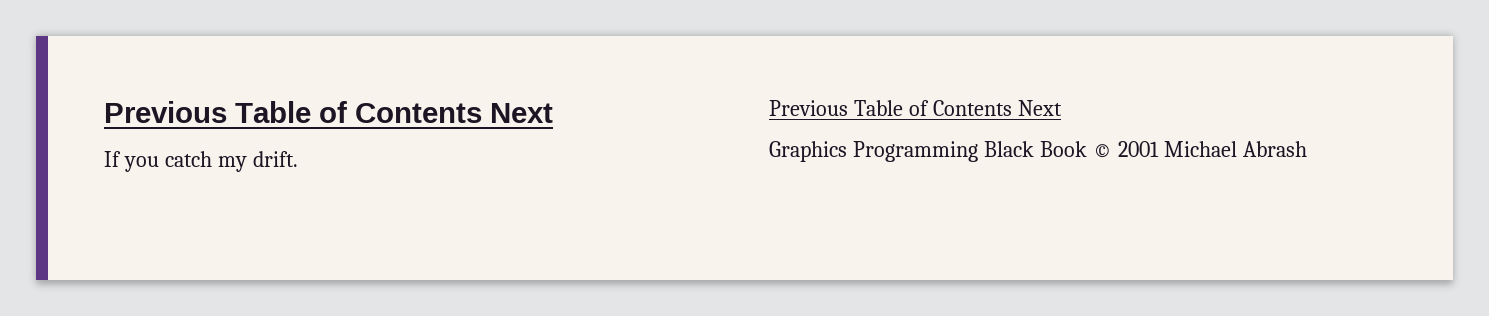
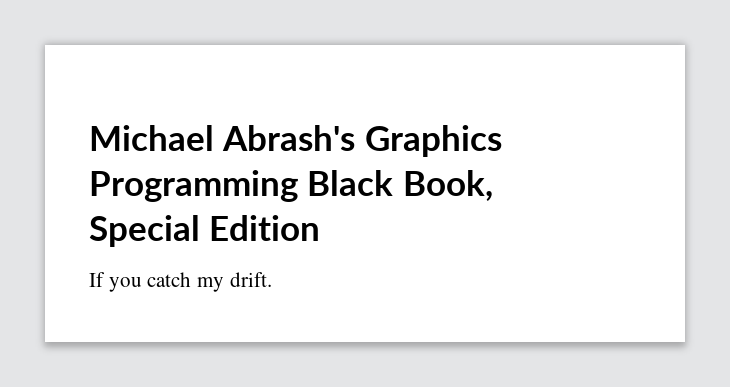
[104,101,553,123] Previous Table of Contents Next -> [89,125,502,157] [89,170,493,202] [89,215,321,247] Michael Abrash's Graphics Programming Black Book, Special Edition
[769,100,1062,116] [769,141,1307,162] // Previous Table of Contents Next // Graphics Programming Black Book © 2001 Michael Abrash -> (272, 279) none

